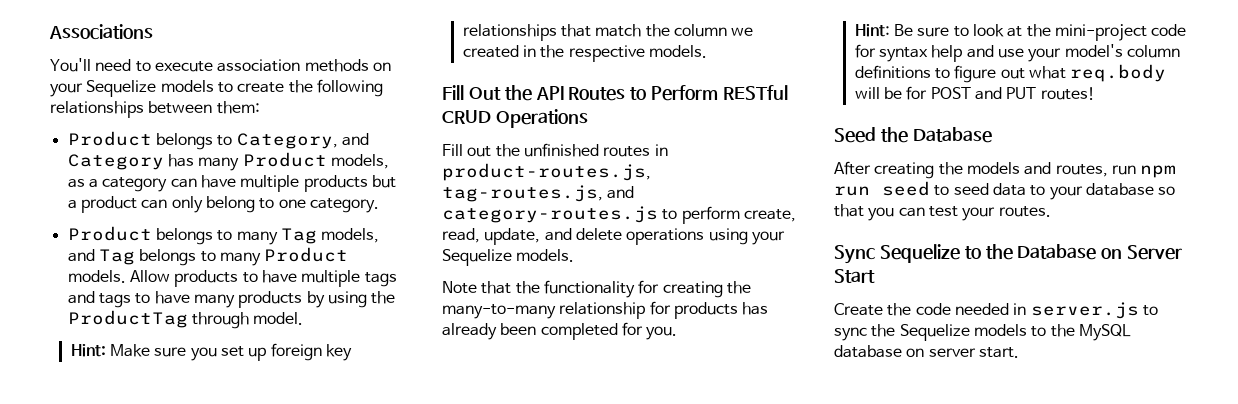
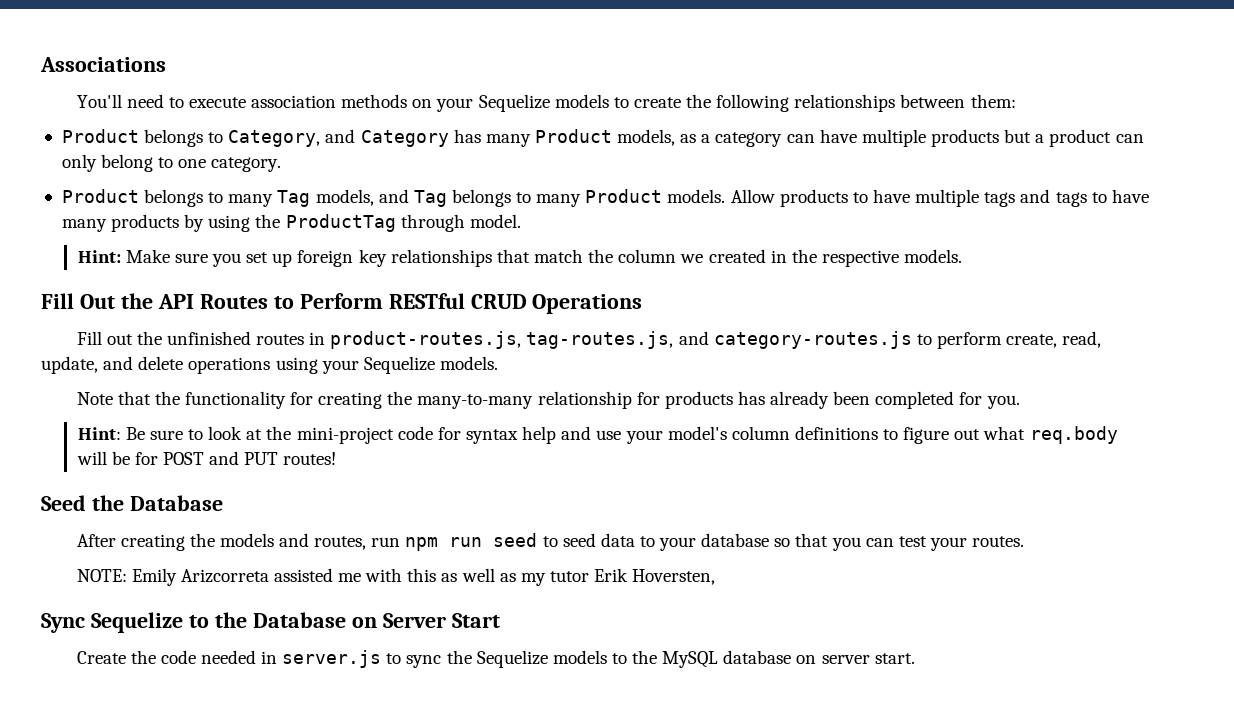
(1051, 211) none -> [76,568,716,586] // NOTE: Emily Arizcorreta assisted me with this as well as my tutor Erik Hoversten,

